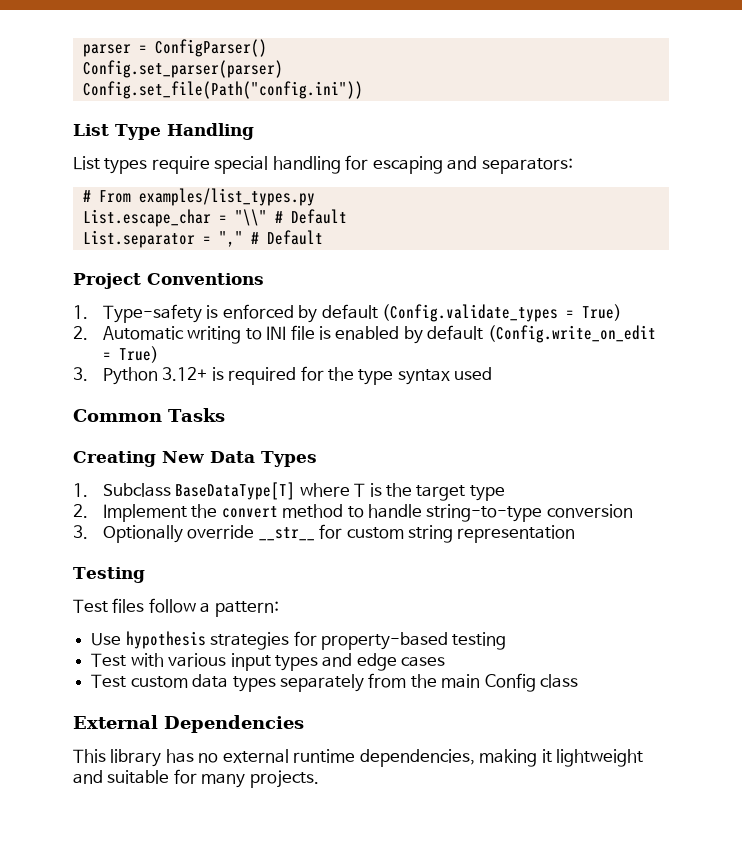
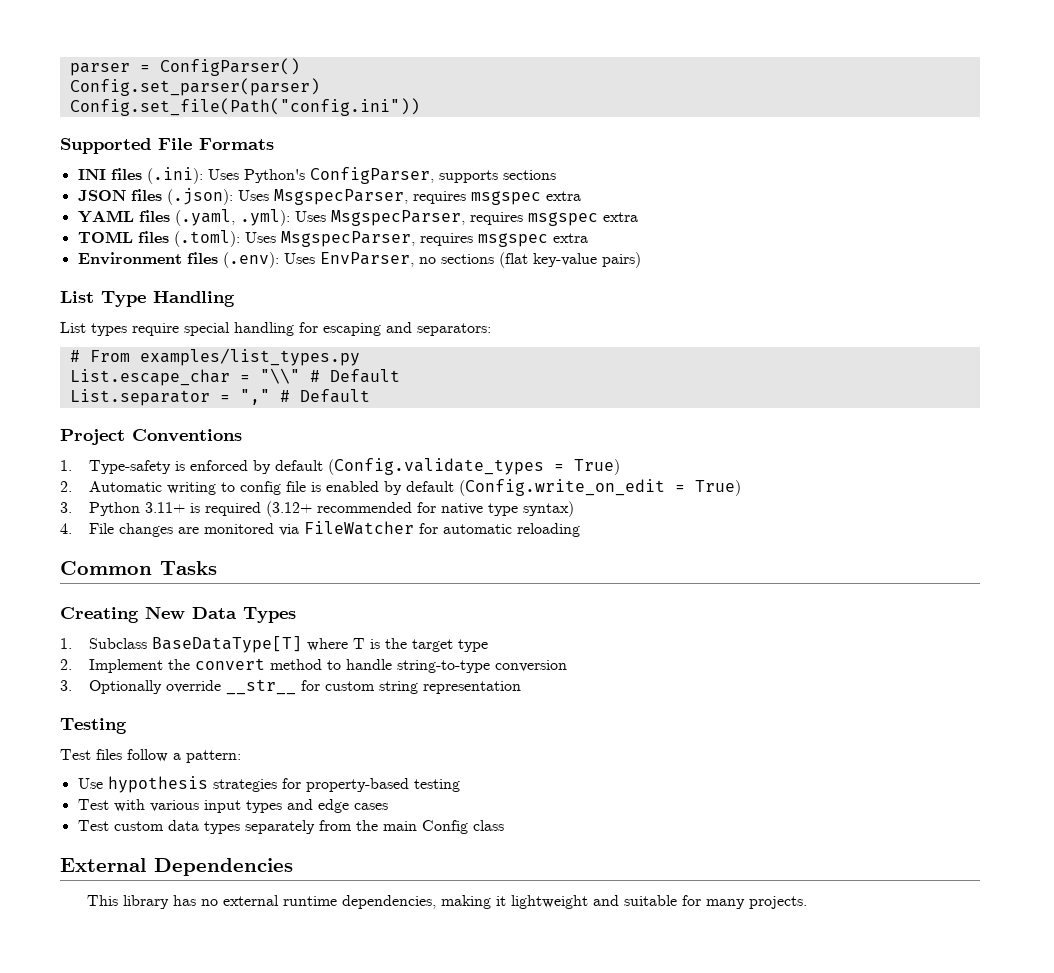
(363, 90) none -> [60,138,274,154] [77,167,556,184] [77,188,581,205] [77,209,638,226] [77,230,588,247] [77,252,641,268] // Supported File Formats // INI files (.ini): Uses Python's ConfigParser, supports sections // JSON files (.json): Uses MsgspecParser, requires msgspec extra // YAML files (.yaml, .yml): Uses MsgspecParser, requires msgspec extra // TOML files (.toml): Uses MsgspecParser, requires msgspec extra // Environment files (.env): Uses EnvParser, no sections (flat key-value pairs)
[266,326,287,340] INI -> [240,481,282,495] config
[162,367,208,381] 3.12+ -> [145,502,186,513] 3.11+
[300,366,493,385] for the type syntax used -> [266,501,575,517] [60,521,581,537] (3.12+ recommended for native type syntax) // 4. File changes are monitored via FileWatcher for automatic reloading

